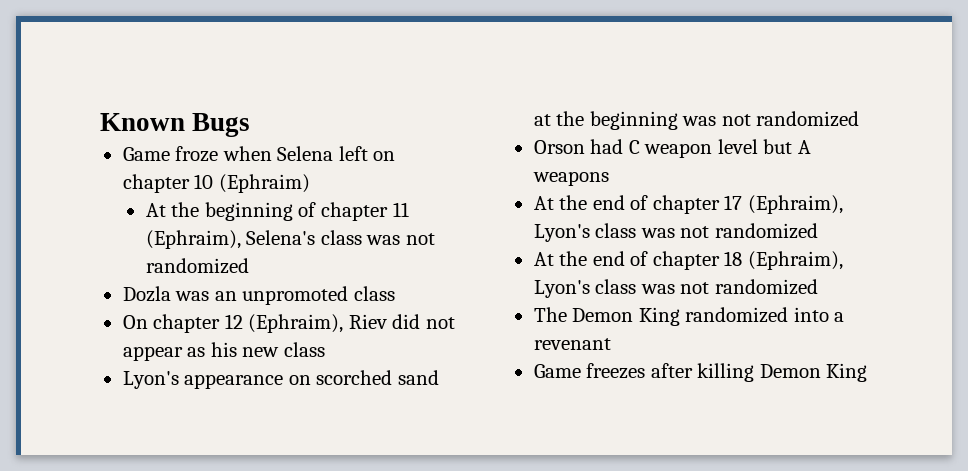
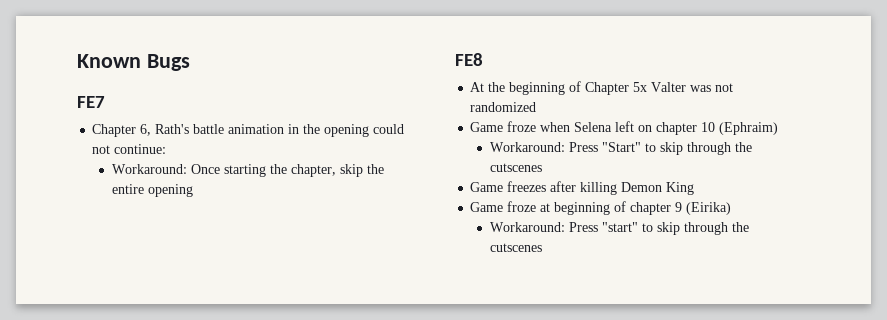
(251, 125) none -> [77,96,105,108] [92,124,405,137] [92,144,167,154] [111,164,384,177] [111,184,193,197] [455,53,483,66] [470,81,734,95] [470,102,537,112] // FE7 // Chapter 6, Rath's battle animation in the opening could not continue: // Workaround: Once starting the chapter, skip the entire opening // FE8 // At the beginning of Chapter 5x Valter was not randomized
[145,202,409,221] [145,230,435,249] [145,258,249,274] [122,286,395,305] [122,314,455,333] [122,342,325,361] [122,370,439,389] [533,111,860,130] [533,139,811,158] [532,171,609,186] [533,195,843,214] [533,223,818,242] [533,251,843,270] [533,279,818,298] [533,307,845,326] [533,338,611,350] At the beginning of chapter 11 (Ephraim), Selena's class was not randomized // Dozla was an unpromoted class // On chapter 12 (Ephraim), Riev did not appear as his new class // Lyon's appearance on scorched sand at the beginning was not randomized // Orson had C weapon level but A weapons // At the end of chapter 17 (Ephraim), Lyon's class was not randomized // At the end of chapter 18 (Ephraim), Lyon's class was not randomized // The Demon King randomized into a revenant -> [489,142,752,155] [489,163,542,172] Workaround: Press "Start" to skip through the cutscenes
(868, 372) none -> [470,201,732,215] [489,222,749,235] [489,243,542,252] // Game froze at beginning of chapter 9 (Eirika) // Workaround: Press "start" to skip through the cutscenes

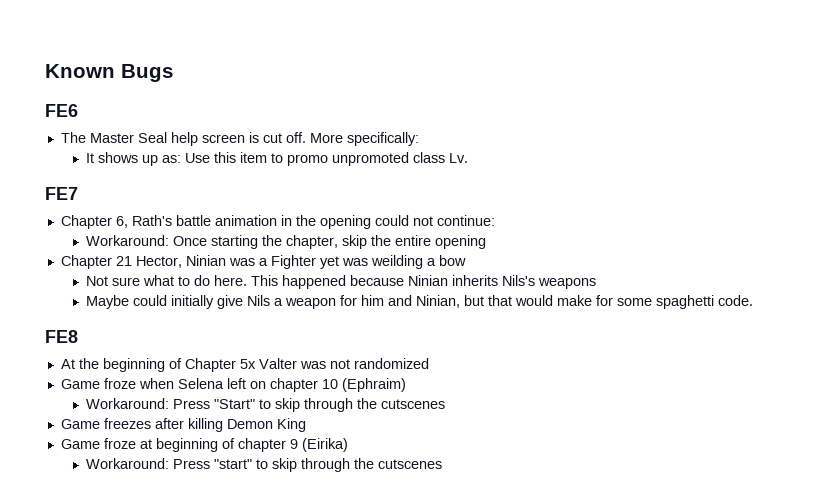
(190, 62) none -> [45,104,78,117] [60,132,419,146] [85,152,468,166] // FE6 // The Master Seal help screen is cut off. More specifically: // It shows up as: Use this item to promo unpromoted class Lv.
(193, 190) none -> [60,255,466,269] [85,275,596,289] [85,295,753,309] // Chapter 21 Hector, Ninian was a Fighter yet was weilding a bow // Not sure what to do here. This happened because Ninian inherits Nils's weapons // Maybe could initially give Nils a weapon for him and Ninian, but that would make for some spaghetti code.

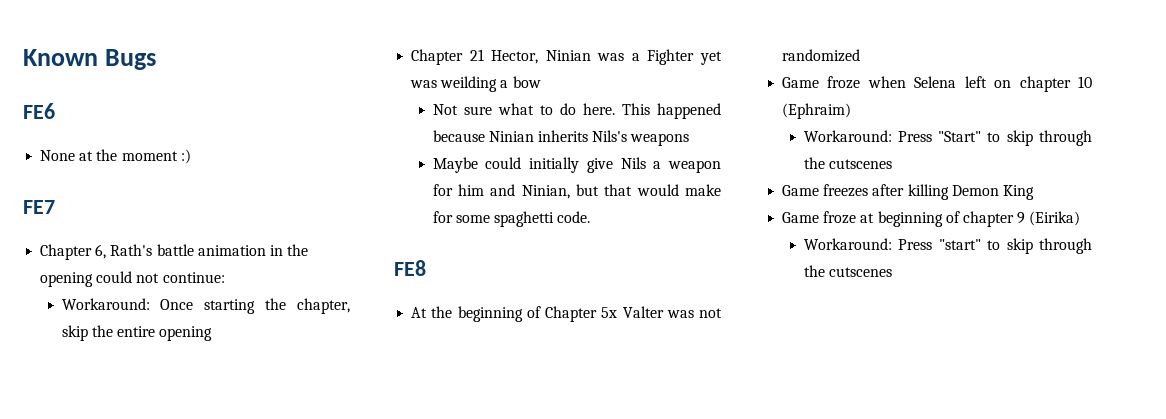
[60,132,419,146] [85,152,468,166] The Master Seal help screen is cut off. More specifically: // It shows up as: Use this item to promo unpromoted class Lv. -> [40,149,191,164] None at the moment :)

